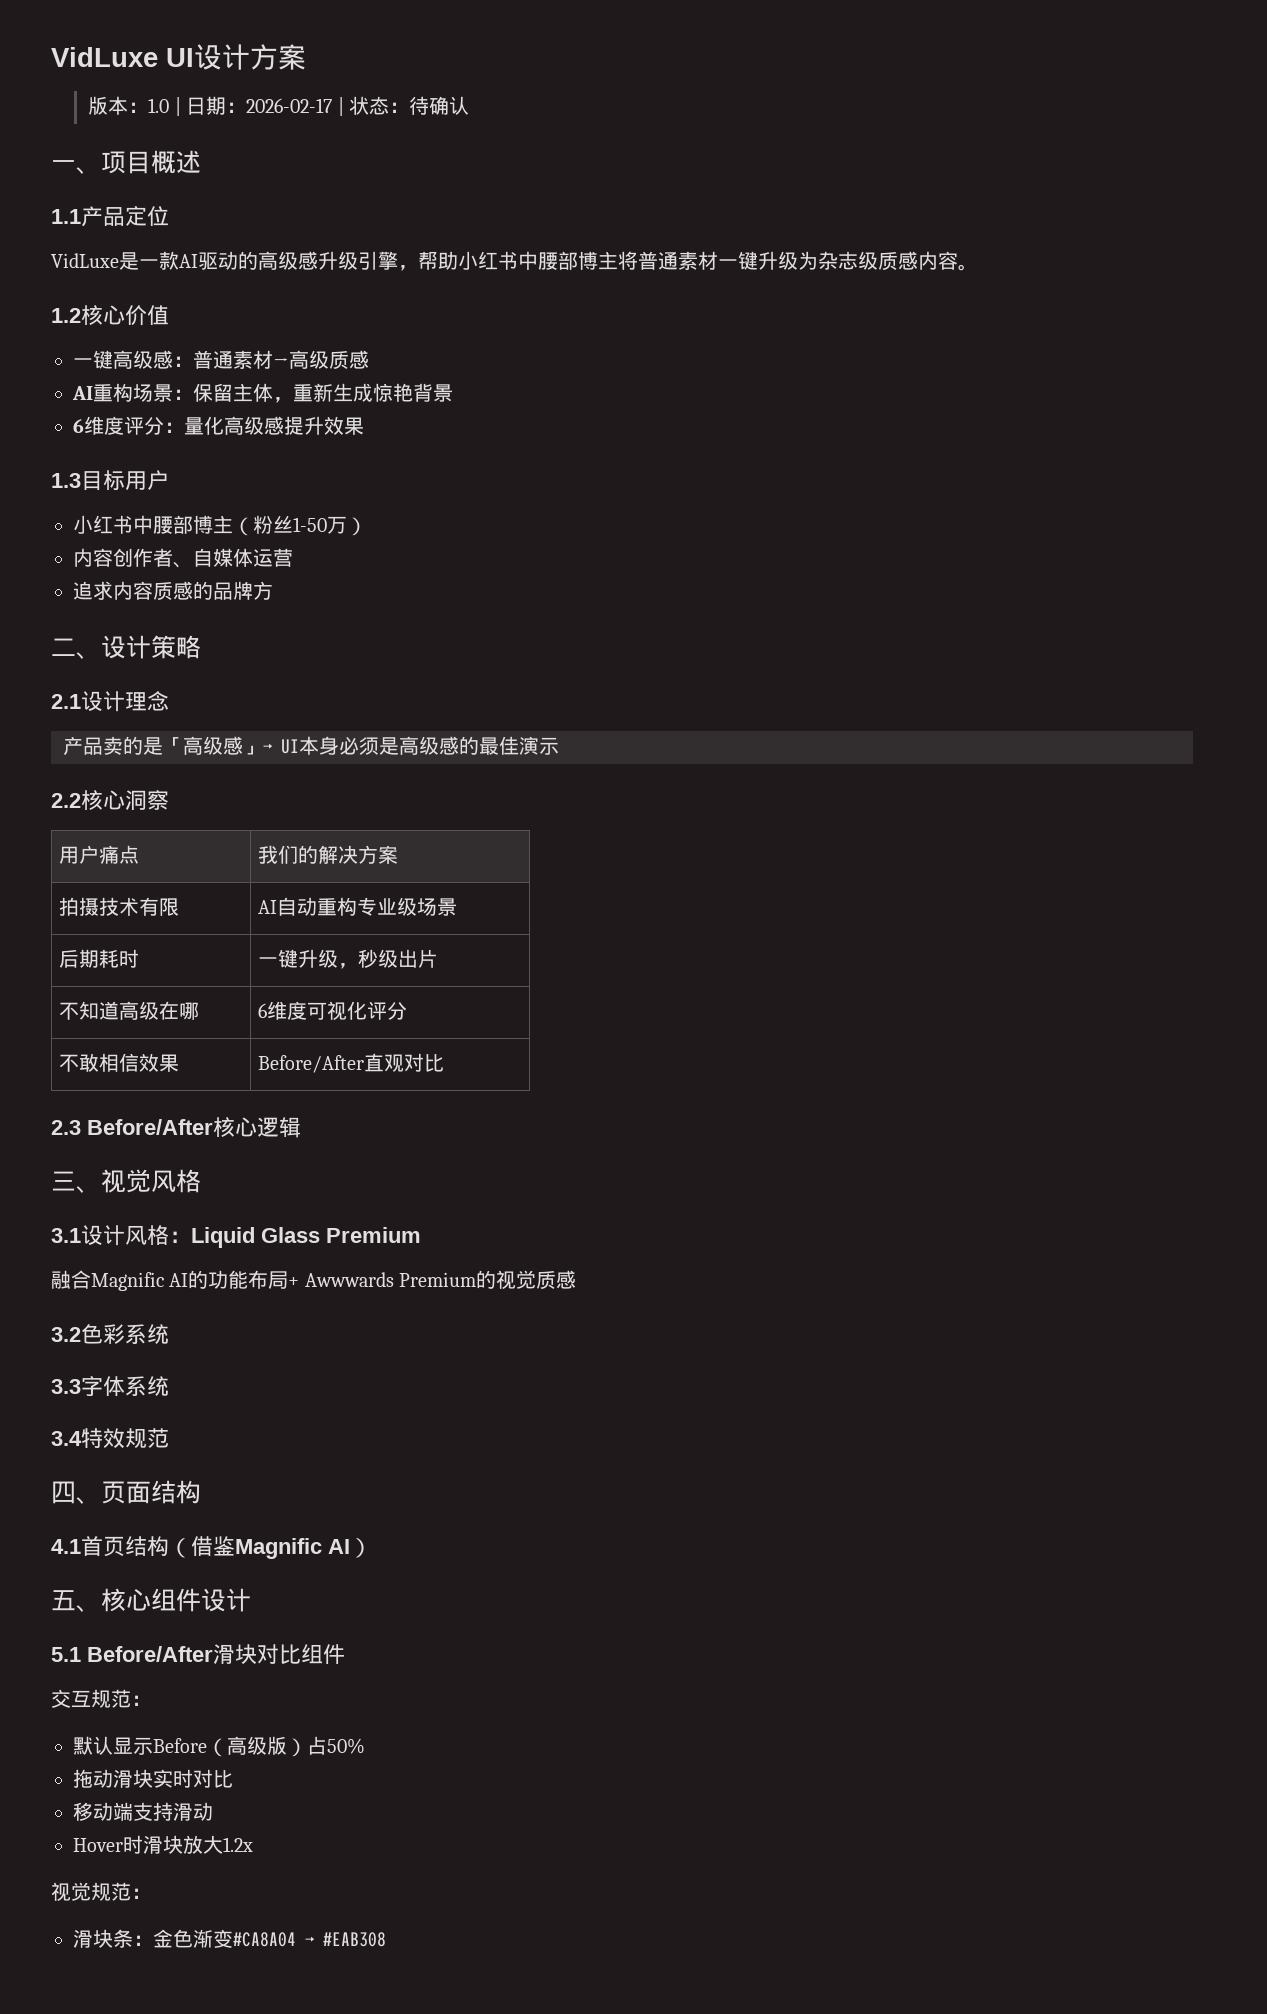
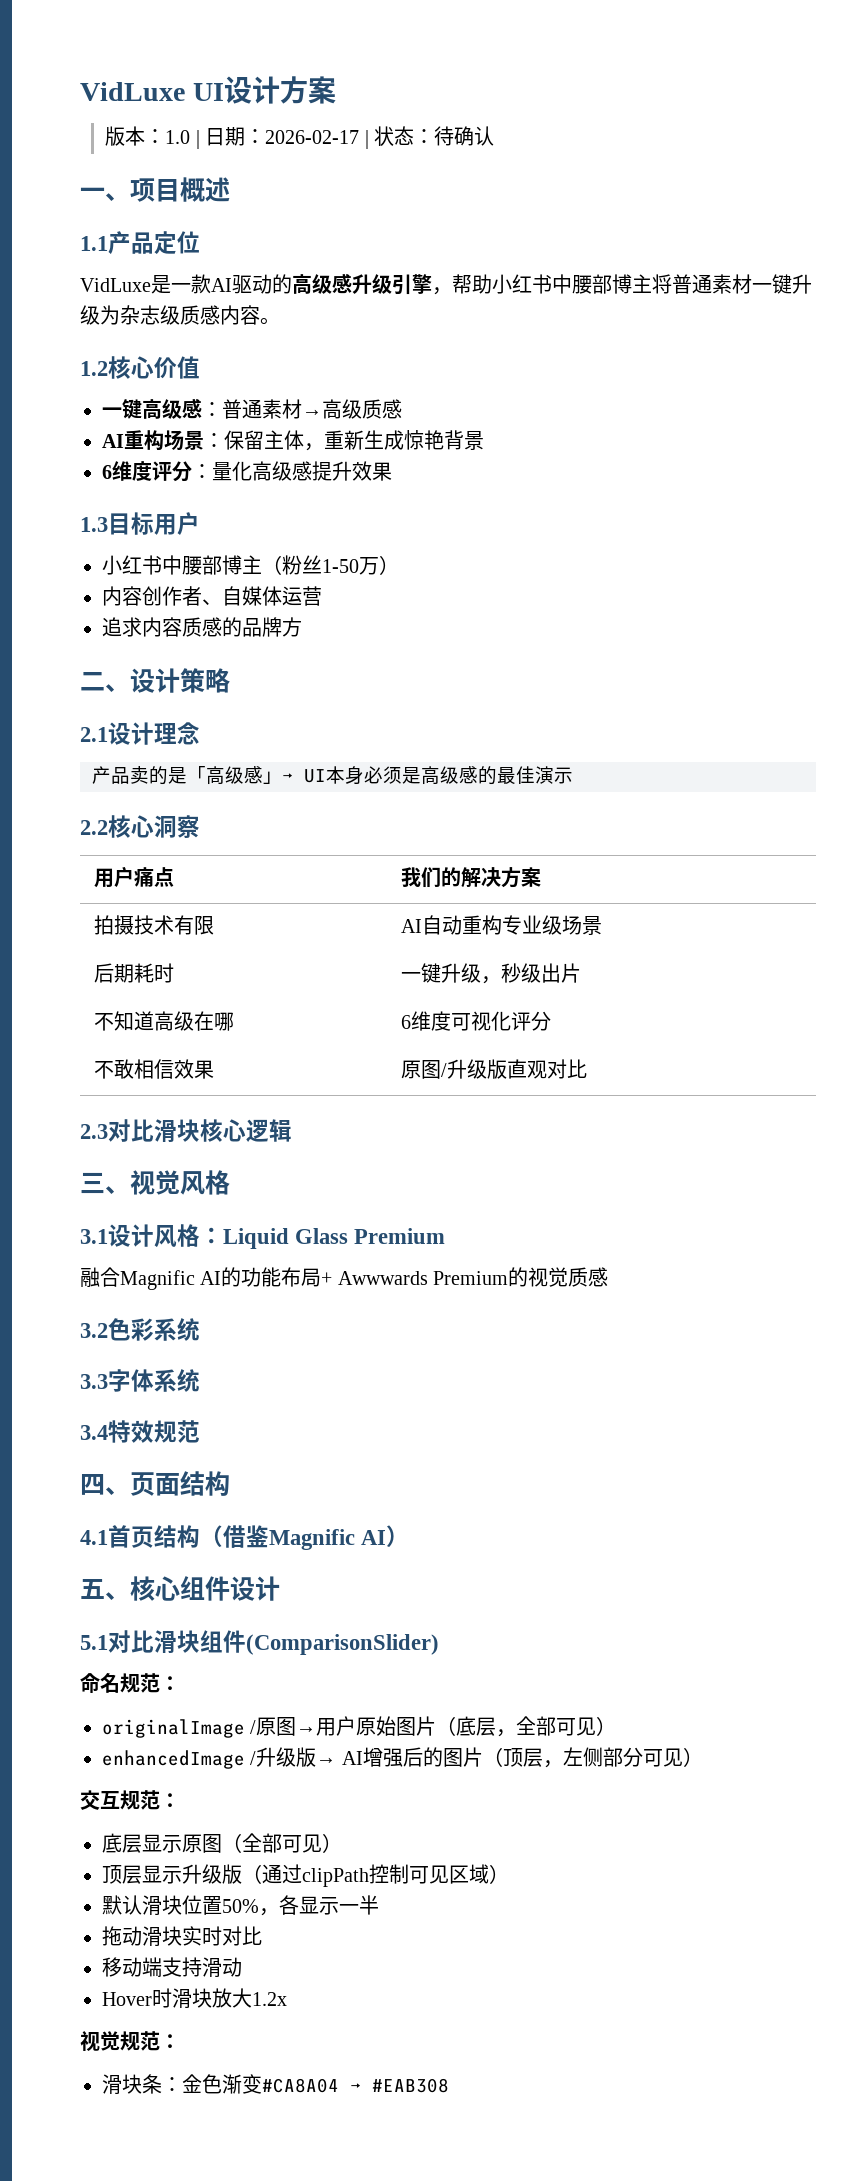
[258,1055,365,1073] Before/After -> [401,1059,508,1079] 原图/升级版
[87,1119,213,1135] Before/After -> [108,1119,200,1142] 对比滑块
[87,1644,345,1664] [51,1689,151,1708] [73,1736,365,1757] Before/After滑块对比组件 // 交互规范： // 默认显示Before（高级版）占50% -> [108,1630,439,1655] [80,1673,180,1693] [102,1716,617,1738] [102,1747,703,1769] [80,1790,180,1810] [102,1833,342,1853] [102,1864,509,1887] [102,1895,379,1916] 对比滑块组件(ComparisonSlider) // 命名规范： // originalImage /原图→用户原始图片（底层，全部可见） // enhancedImage /升级版→ AI增强后的图片（顶层，左侧部分可见） // 交互规范： // 底层显示原图（全部可见） // 顶层显示升级版（通过clipPath控制可见区域） // 默认滑块位置50%，各显示一半

